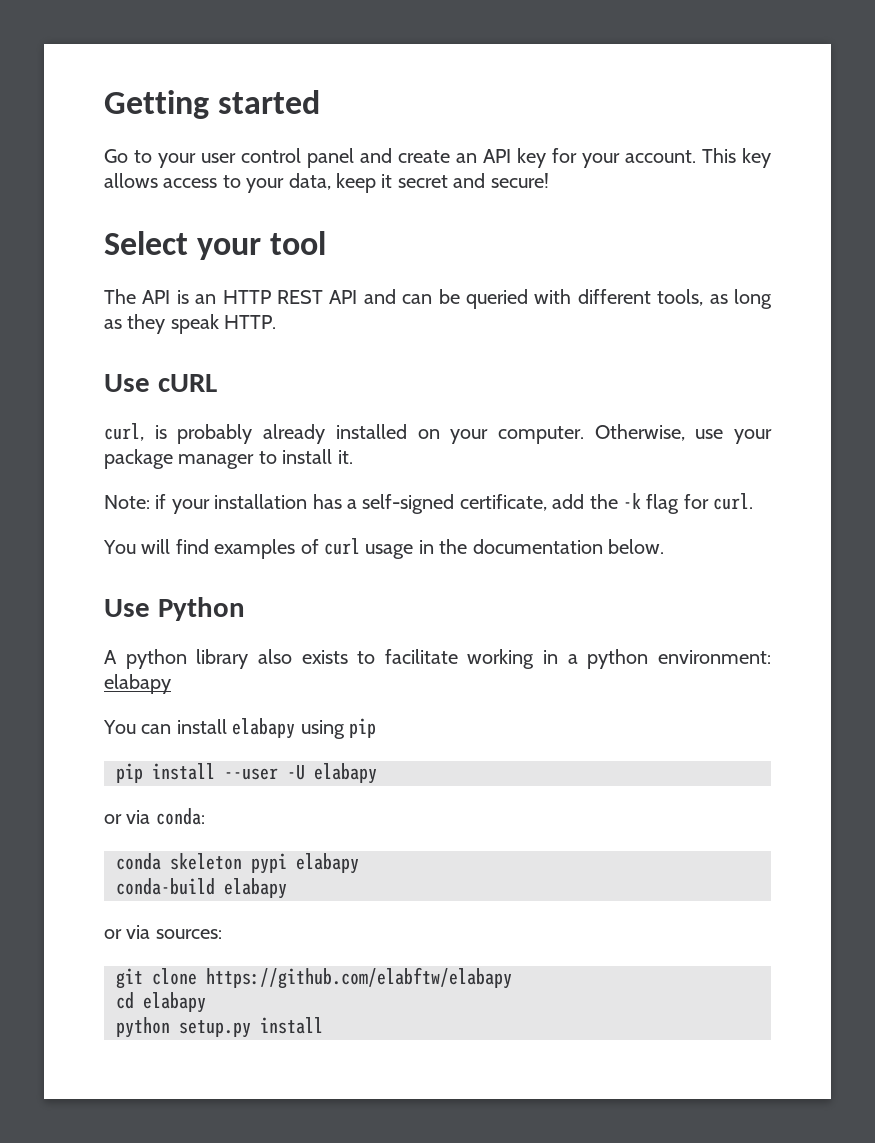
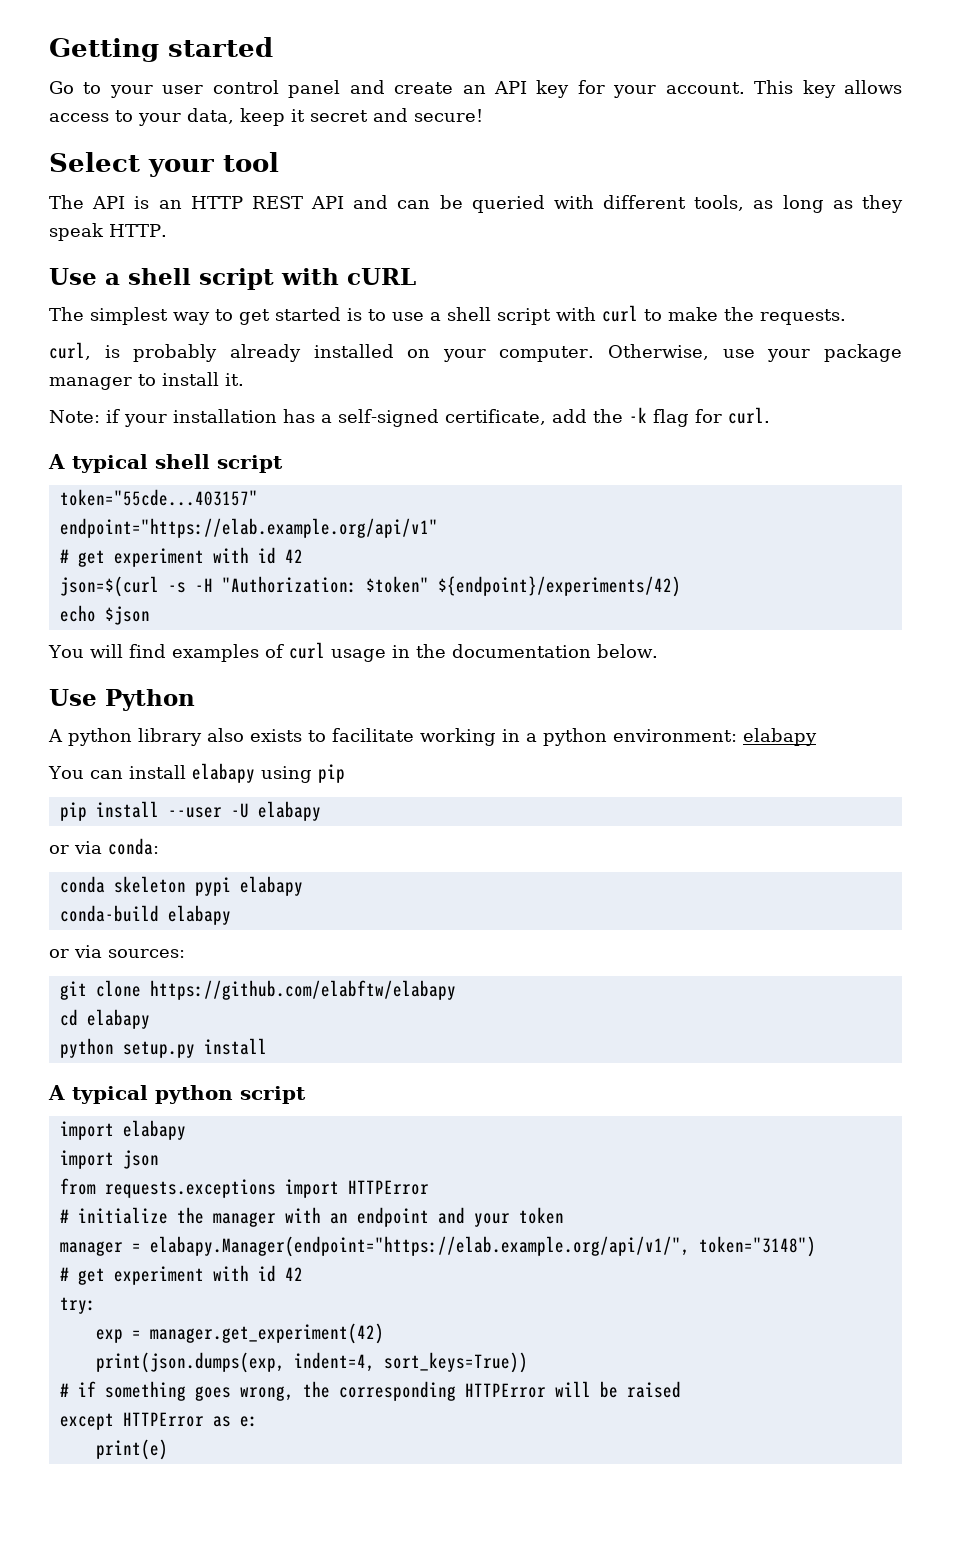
[157,374,217,392] cURL -> [105,268,416,290] [49,305,846,325] a shell script with cURL // The simplest way to get started is to use a shell script with curl to make the requests.
(754, 501) none -> [48,454,283,473] [59,489,258,506] [59,518,438,538] [59,547,303,567] [59,576,681,597] [59,605,150,625] // A typical shell script // token="55cde...403157" // endpoint="https://elab.example.org/api/v1" // # get experiment with id 42 // json=$(curl -s -H "Authorization: $token" ${endpoint}/experiments/42) // echo $json
(323, 1025) none -> [48,1085,306,1104] [59,1120,186,1140] [59,1150,159,1169] [59,1178,429,1198] [59,1207,564,1227] [59,1236,816,1257] [59,1265,303,1285] [59,1297,96,1314] [95,1323,384,1344] [95,1352,528,1373] [59,1381,681,1401] [59,1412,258,1430] [95,1439,168,1460] // A typical python script // import elabapy // import json // from requests.exceptions import HTTPError // # initialize the manager with an endpoint and your token // manager = elabapy.Manager(endpoint="https://elab.example.org/api/v1/", token="3148") // # get experiment with id 42 // try: // exp = manager.get_experiment(42) // print(json.dumps(exp, indent=4, sort_keys=True)) // # if something goes wrong, the corresponding HTTPError will be raised // except HTTPError as e: // print(e)

